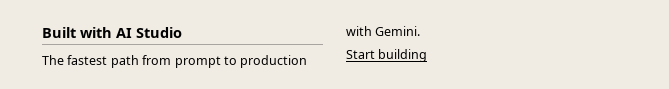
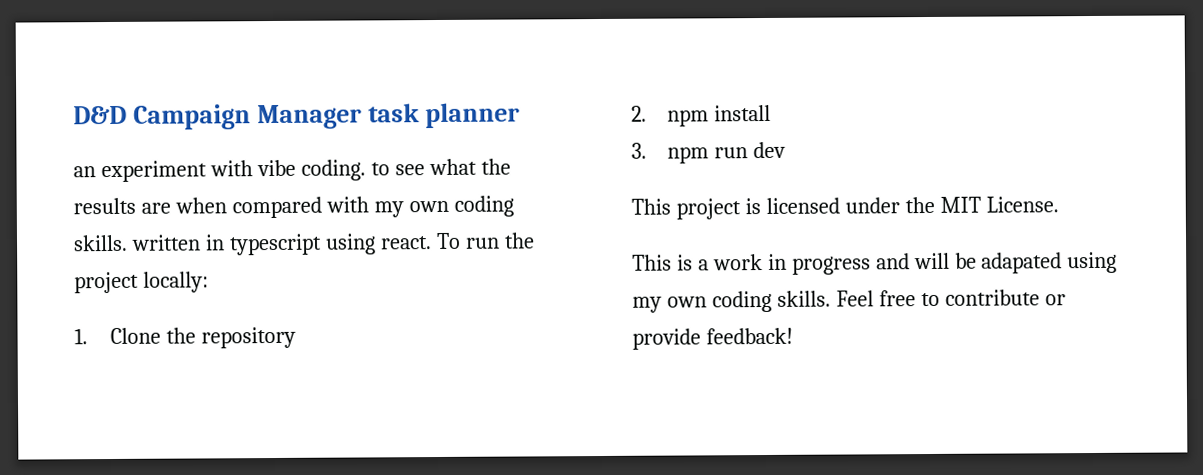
[42,27,182,38] [42,55,308,68] [346,26,421,36] [346,49,428,62] Built with AI Studio // The fastest path from prompt to production with Gemini. // Start building -> [73,102,520,130] [73,158,511,183] [73,195,514,219] [73,232,535,256] [74,271,209,294] [74,326,296,349] [631,104,771,127] [631,141,786,164] [631,196,1059,220] [632,251,1118,275] [632,289,1066,313] [632,327,793,350] D&D Campaign Manager task planner // an experiment with vibe coding. to see what the results are when compared with my own coding skills. written in typescript using react. To run the project locally: // 1. Clone the repository // 2. npm install // 3. npm run dev // This project is licensed under the MIT License. // This is a work in progress and will be adapated using my own coding skills. Feel free to contribute or provide feedback!

